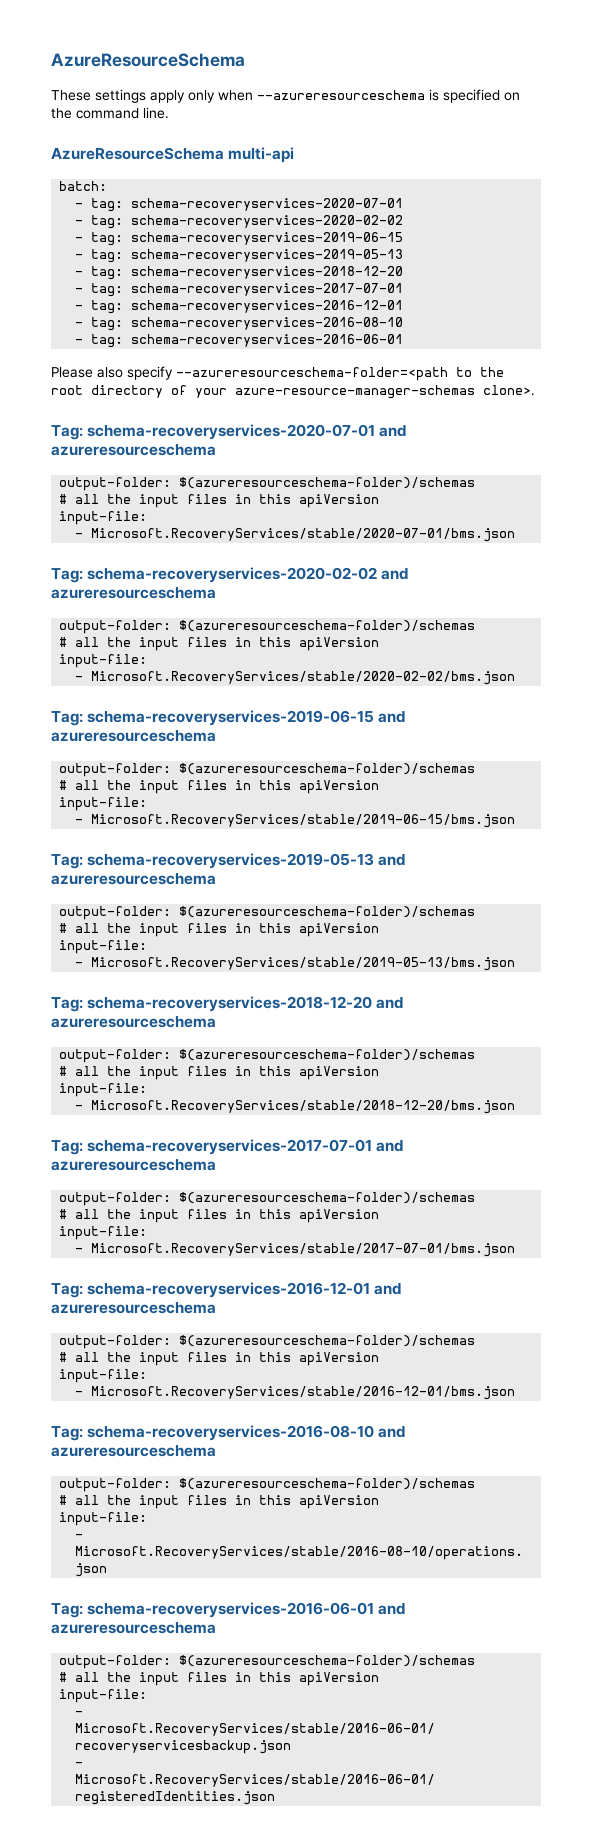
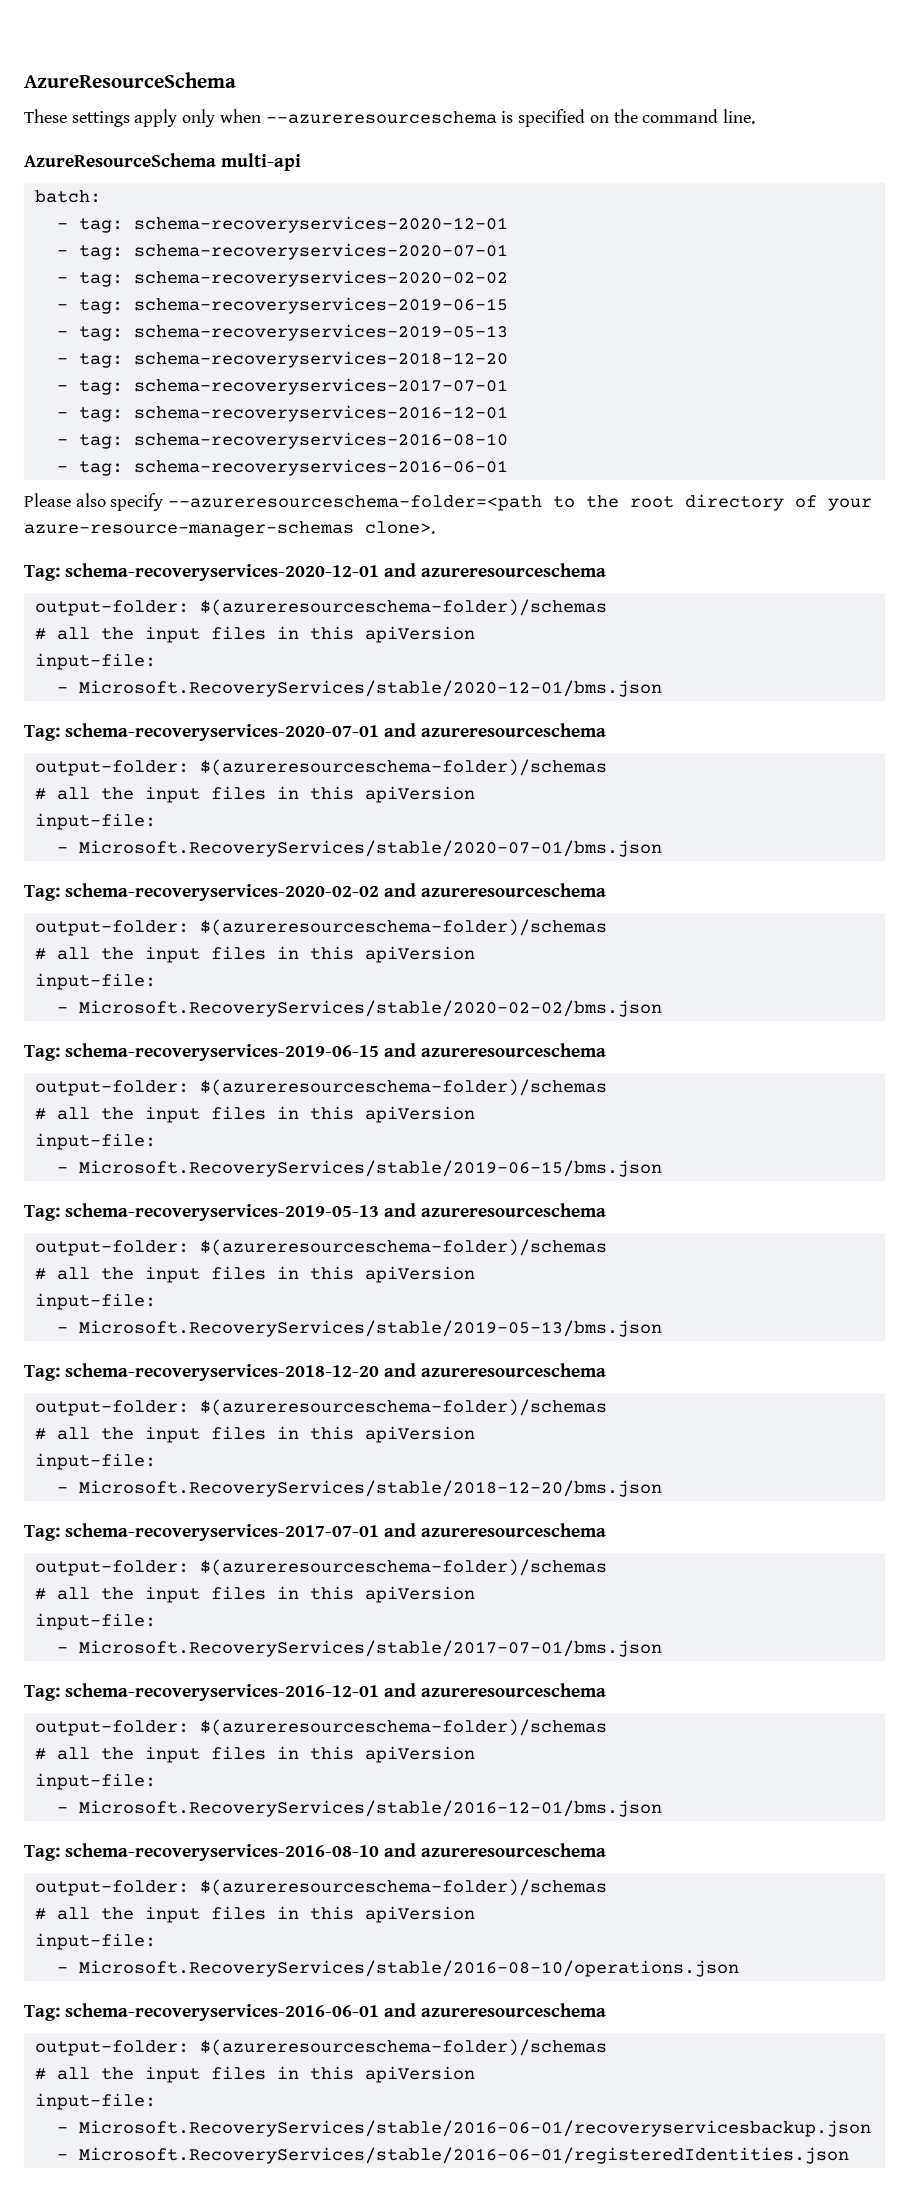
(108, 186) none -> [56,216,508,233] // - tag: schema-recoveryservices-2020-12-01
(535, 390) none -> [24,563,607,581] [34,599,607,616] [34,626,475,643] [34,653,156,670] [56,680,662,697] // Tag: schema-recoveryservices-2020-12-01 and azureresourceschema // output-folder: $(azureresourceschema-folder)/schemas // # all the input files in this apiVersion // input-file: // - Microsoft.RecoveryServices/stable/2020-12-01/bms.json

